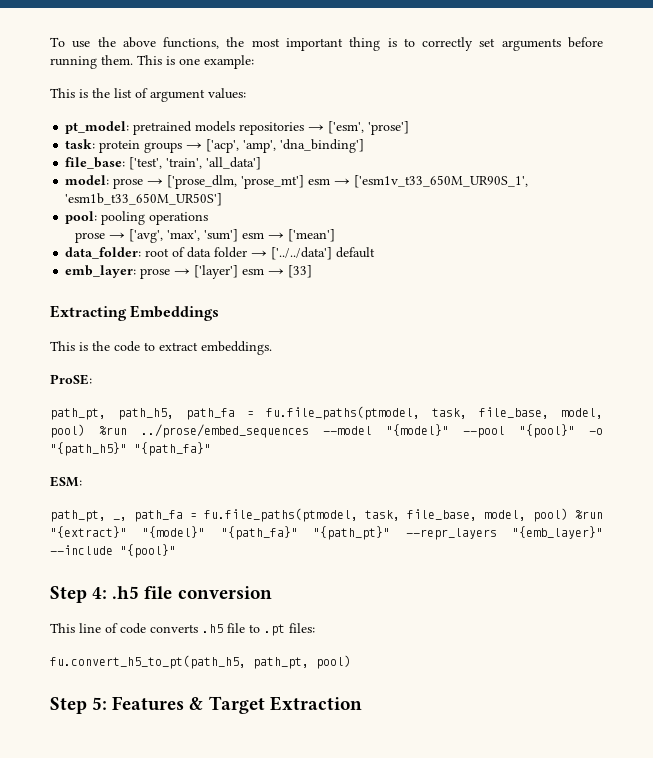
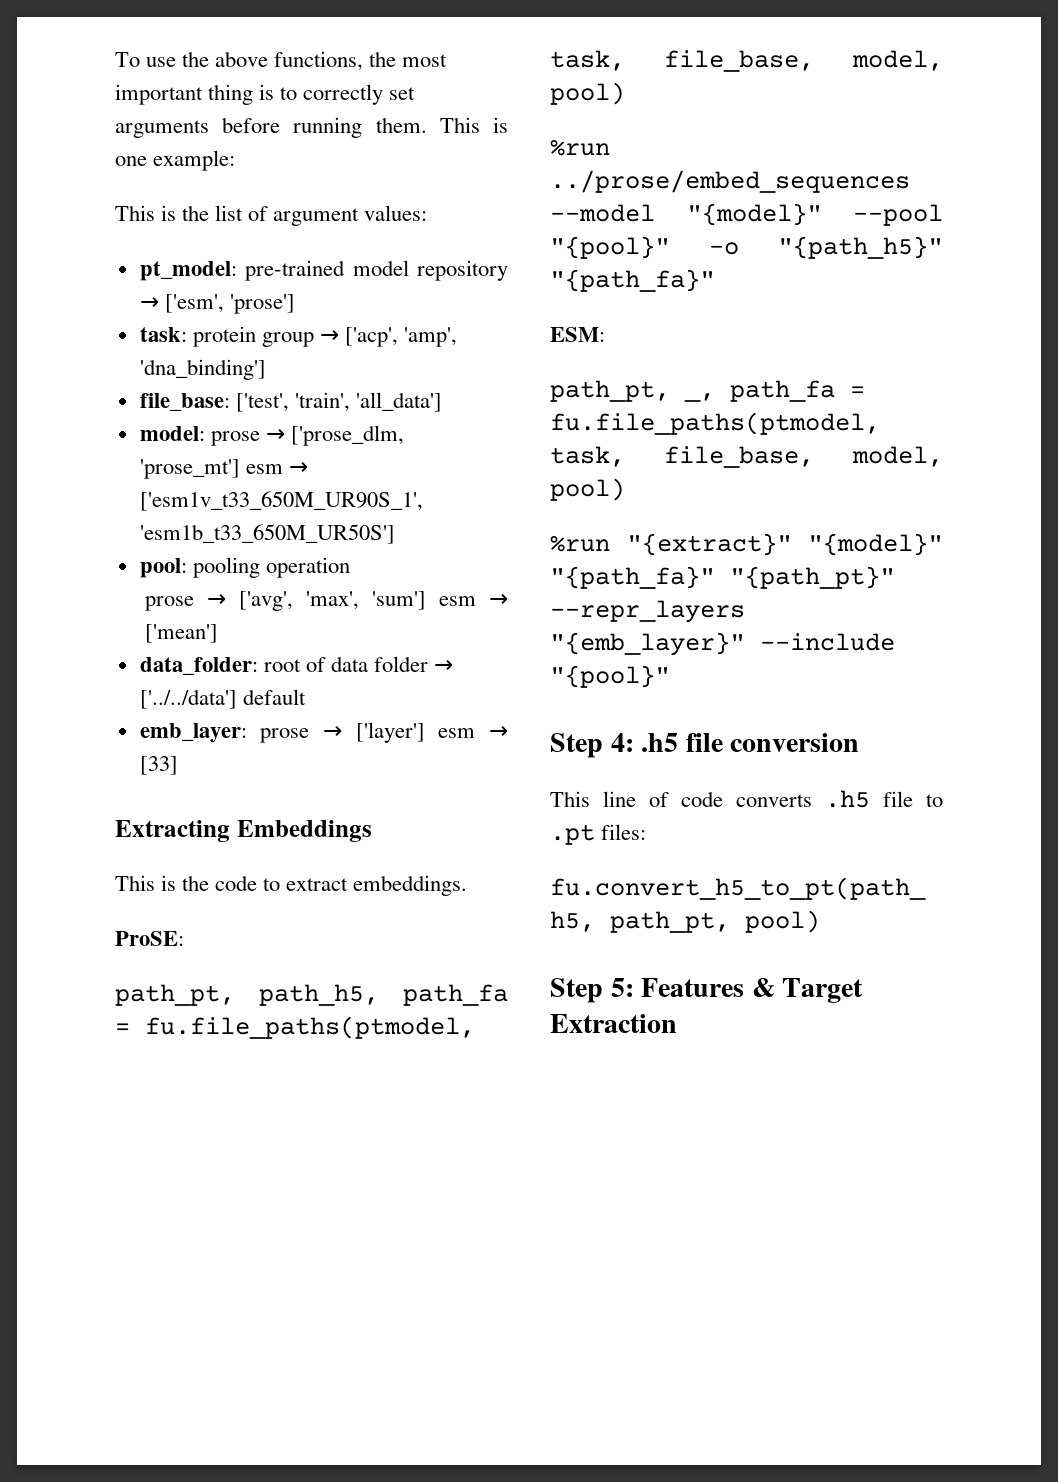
[133,121,305,135] pretrained models repositories -> [245,260,508,281] pre-trained model repository
[144,142,183,153] groups -> [261,332,314,347] group
[149,212,209,225] operations -> [265,557,350,578] operation
(85, 431) none -> (625, 93) //
(568, 515) none -> (625, 489) //

